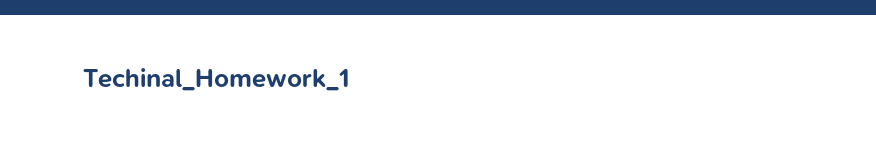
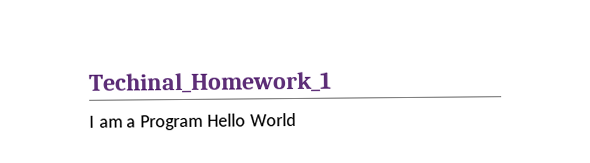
(350, 79) none -> [89,112,296,131] // I am a Program Hello World

